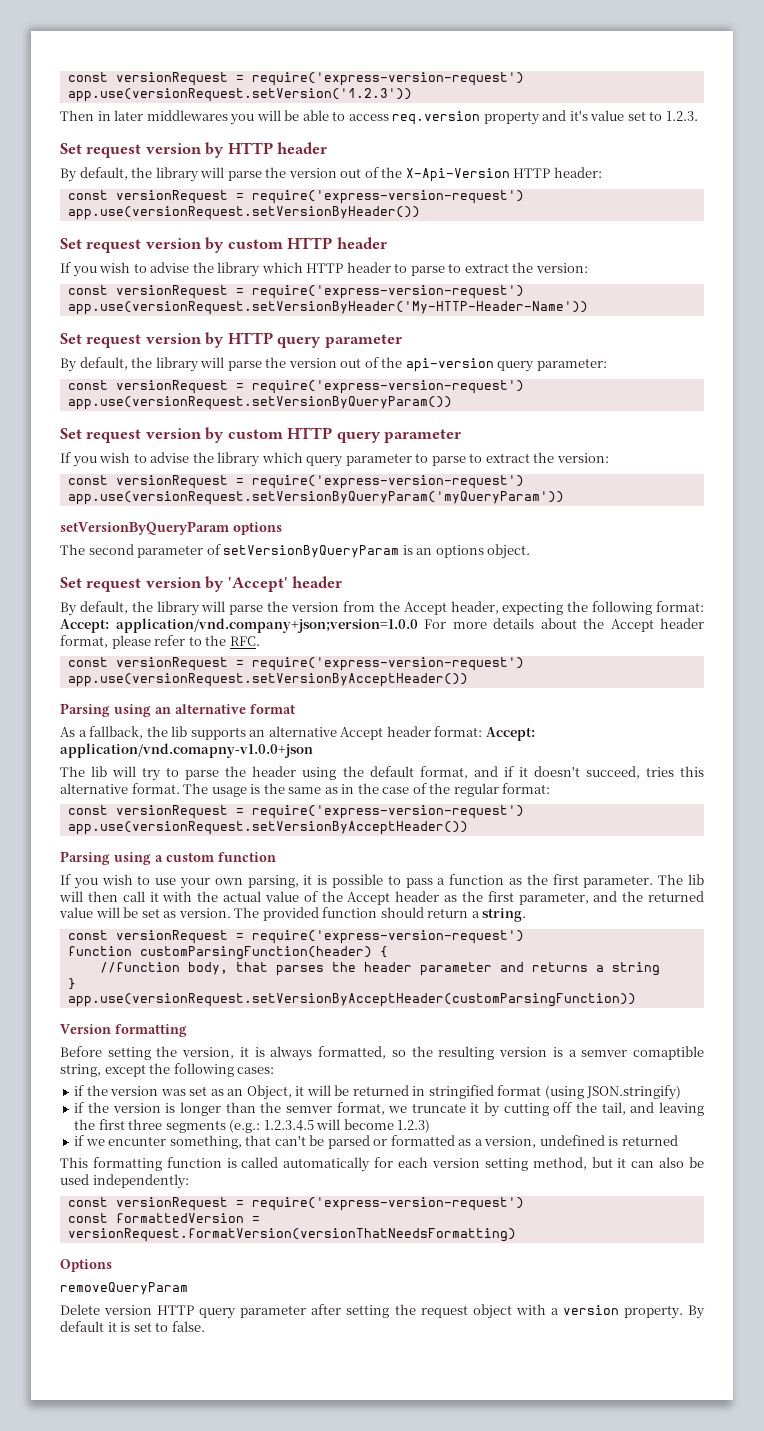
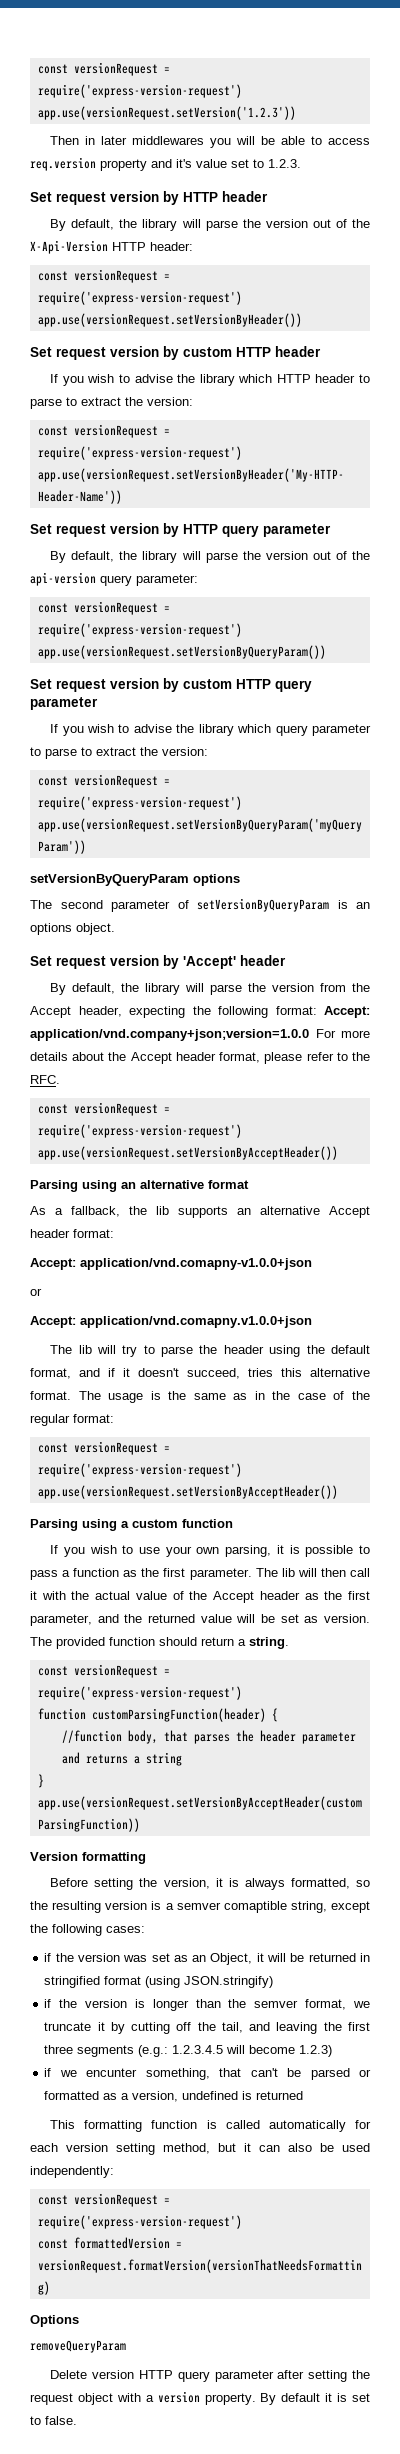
(483, 731) none -> (114, 1233) //
(313, 750) none -> [30,1288,42,1296] [30,1316,312,1328] // or // Accept: application/vnd.comapny.v1.0.0+json

